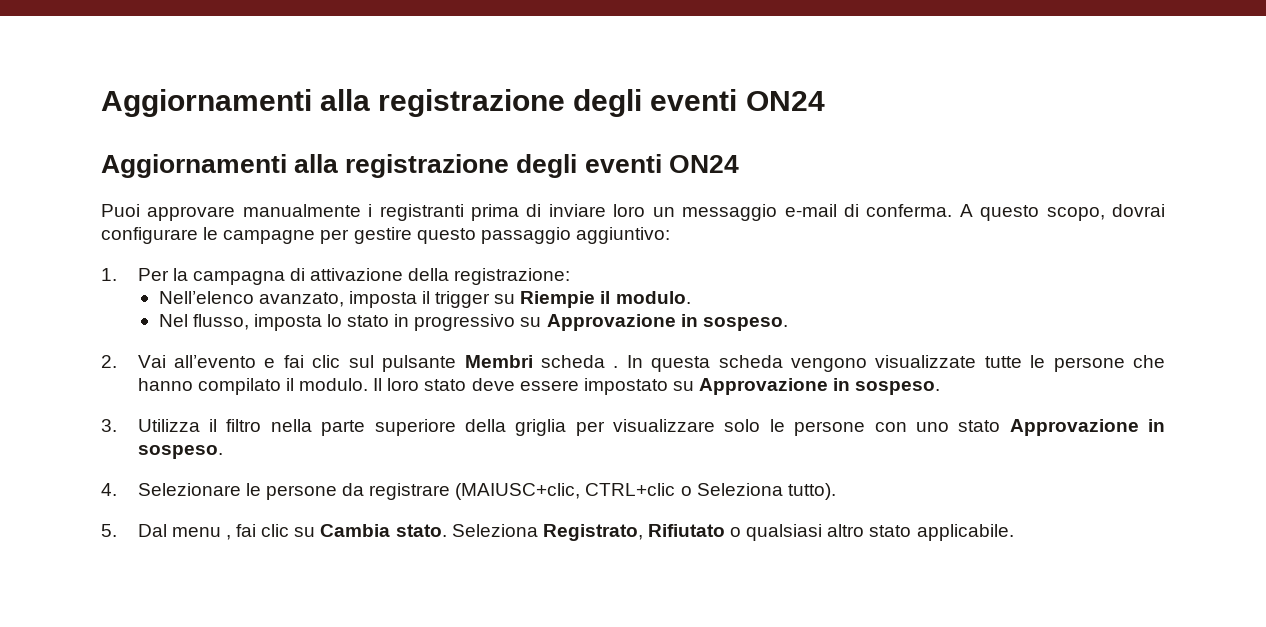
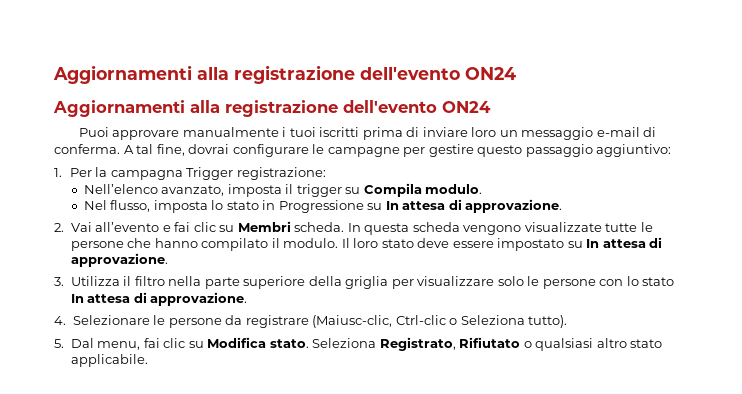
[101,89,738,117] Aggiornamenti alla registrazione degli eventi -> [53,65,460,84] Aggiornamenti alla registrazione dell'evento
[516,154,662,178] degli eventi -> [343,100,437,113] dell'evento
[379,204,464,221] registranti -> [289,127,360,137] tuoi iscritti
[980,205,1105,221] questo scopo, -> [136,144,185,156] tal fine,
[290,268,450,281] di attivazione della -> [186,167,234,180] Trigger
[520,291,611,308] Riempie il -> [363,183,422,197] Compila
[414,314,788,331] progressivo su Approvazione in sospeso. -> [278,199,563,213] Progressione su In attesa di approvazione.
[348,355,619,372] sul pulsante Membri scheda . -> [219,221,345,232] su Membri scheda.
[699,378,941,395] Approvazione in sospeso. -> [586,237,663,248] [70,253,168,267] In attesa di approvazione.
[915,419,1165,436] [137,445,223,459] uno stato Approvazione in sospeso. -> [626,276,675,286] [70,292,248,306] lo stato In attesa di approvazione.
[455,483,676,500] (MAIUSC+clic, CTRL+clic -> [312,315,446,328] (Maiusc-clic, Ctrl-clic
[171,524,391,540] menu , fai clic su Cambia -> [97,337,267,350] menu, fai clic su Modifica

